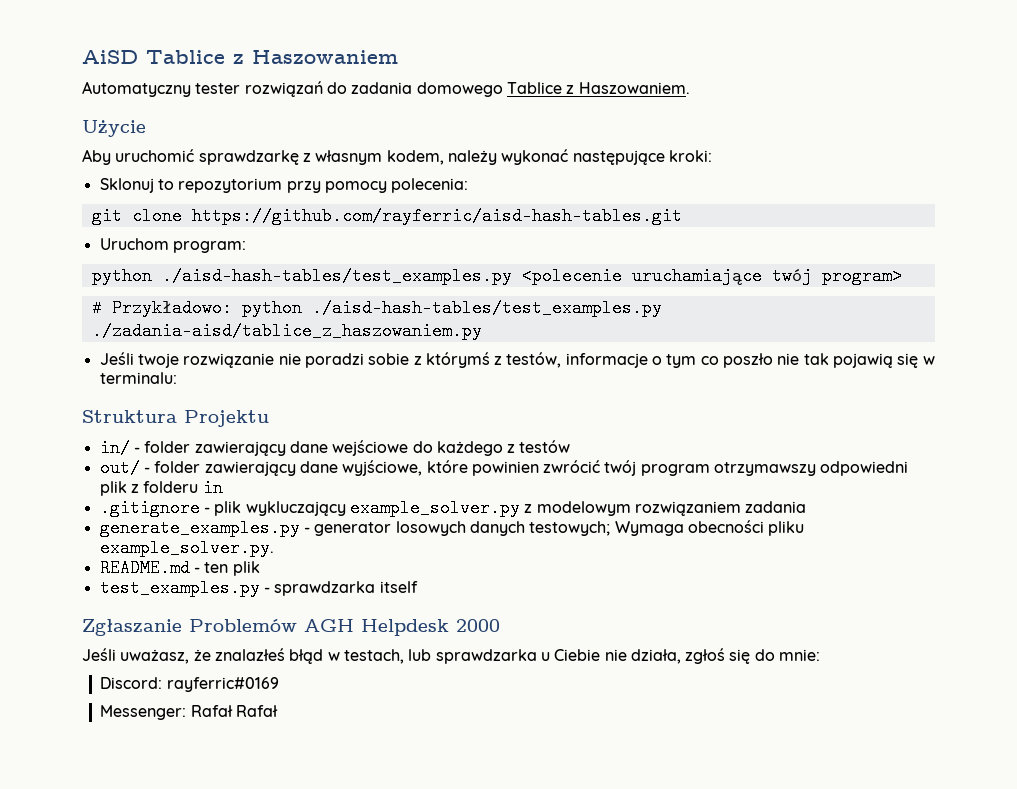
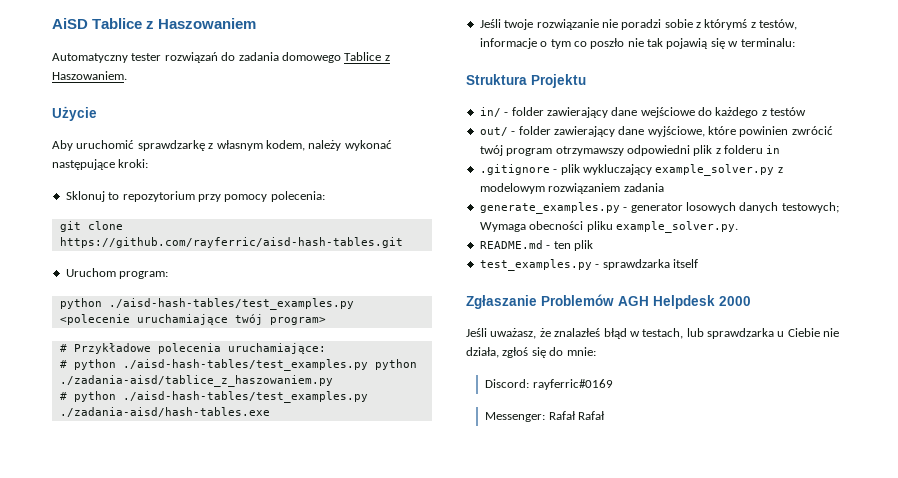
[111,299,662,317] Przykładowo: python ./aisd-hash-tables/test_examples.py -> [73,343,326,354] [59,359,417,371] Przykładowe polecenia uruchamiające: // # python ./aisd-hash-tables/test_examples.py python
(482, 331) none -> [59,391,368,403] [59,407,270,417] // # python ./aisd-hash-tables/test_examples.py ./zadania-aisd/hash-tables.exe

